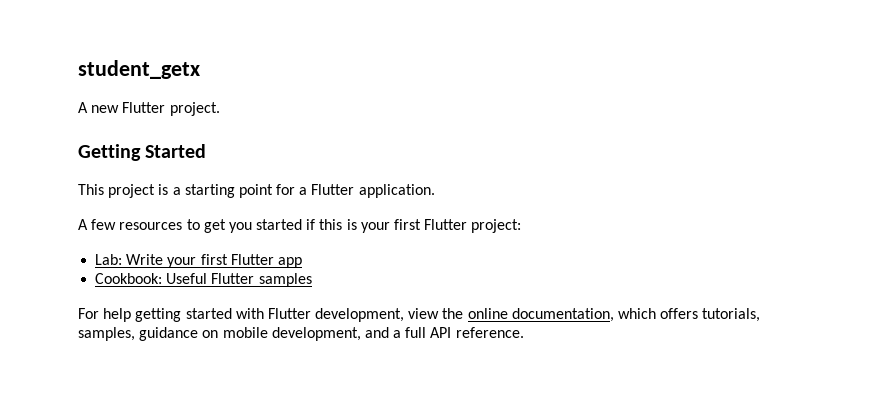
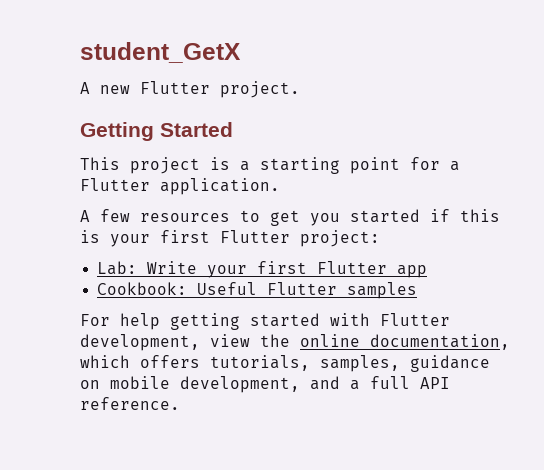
[78,60,200,79] student_getx -> [80,42,241,63] student_GetX

